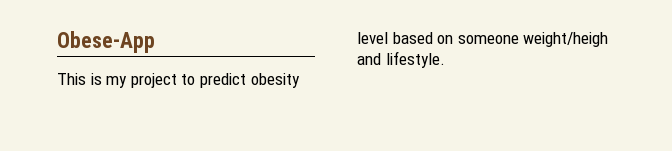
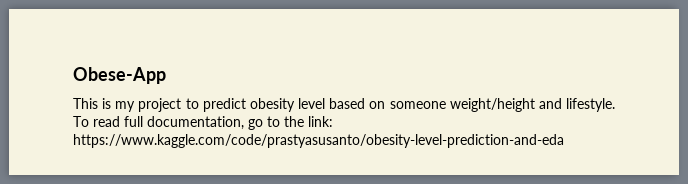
[523,32,609,47] weight/heigh -> [449,98,535,112] weight/height
(445, 59) none -> [73,116,333,130] [73,134,564,148] To read full documentation, go to the link: https://www.kaggle.com/code/prastyasusanto/obesity-level-prediction-and-eda

